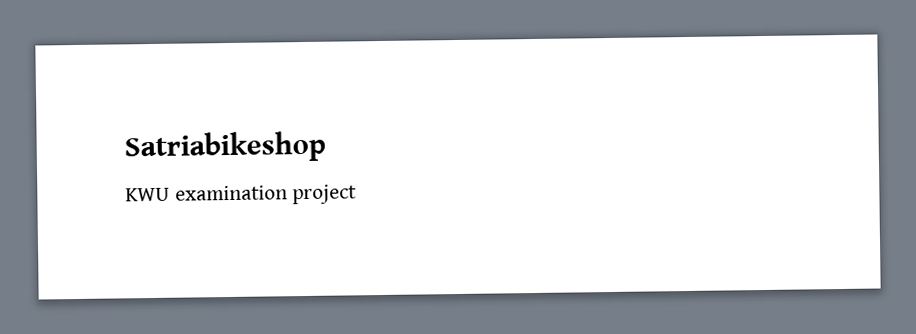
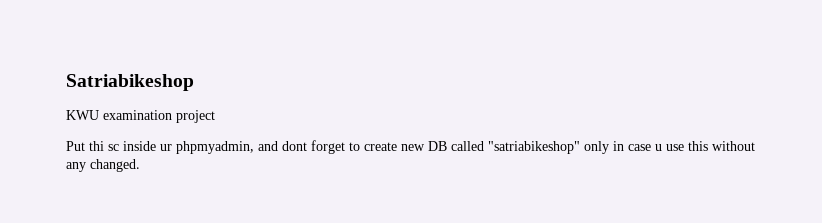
(358, 194) none -> [66,140,755,154] [66,159,140,172] // Put thi sc inside ur phpmyadmin, and dont forget to create new DB called "satriabikeshop" only in case u use this without any changed.

